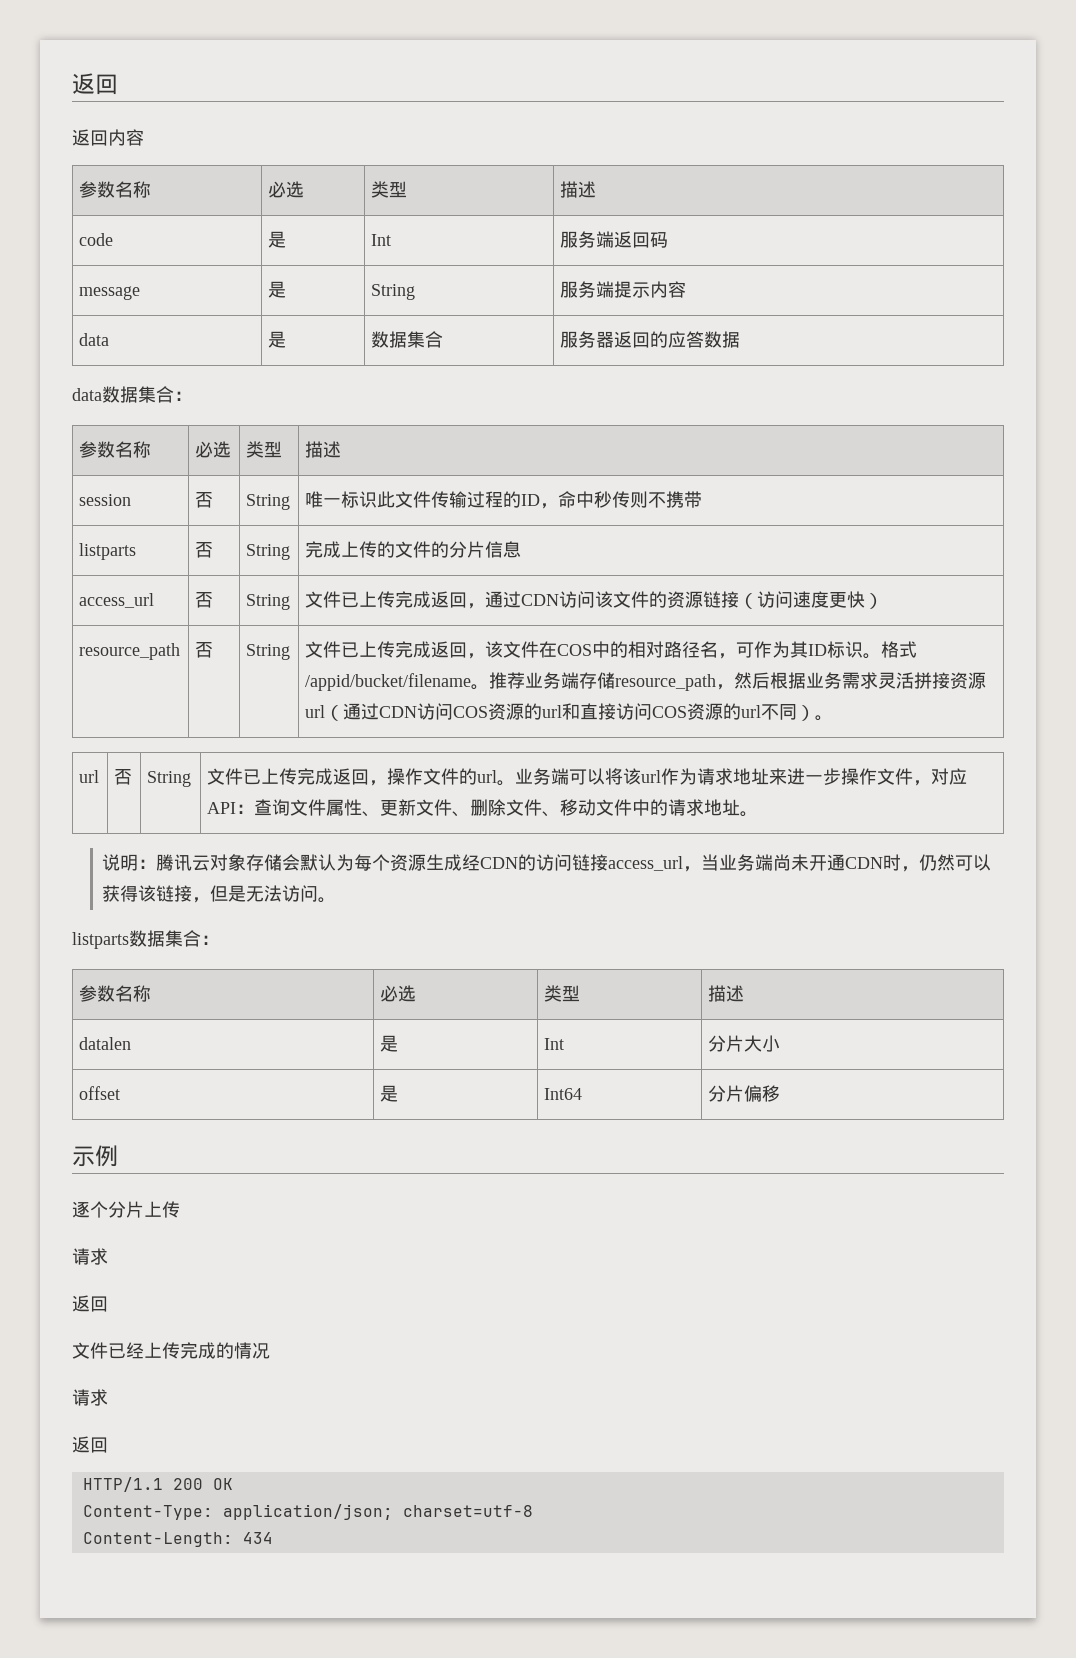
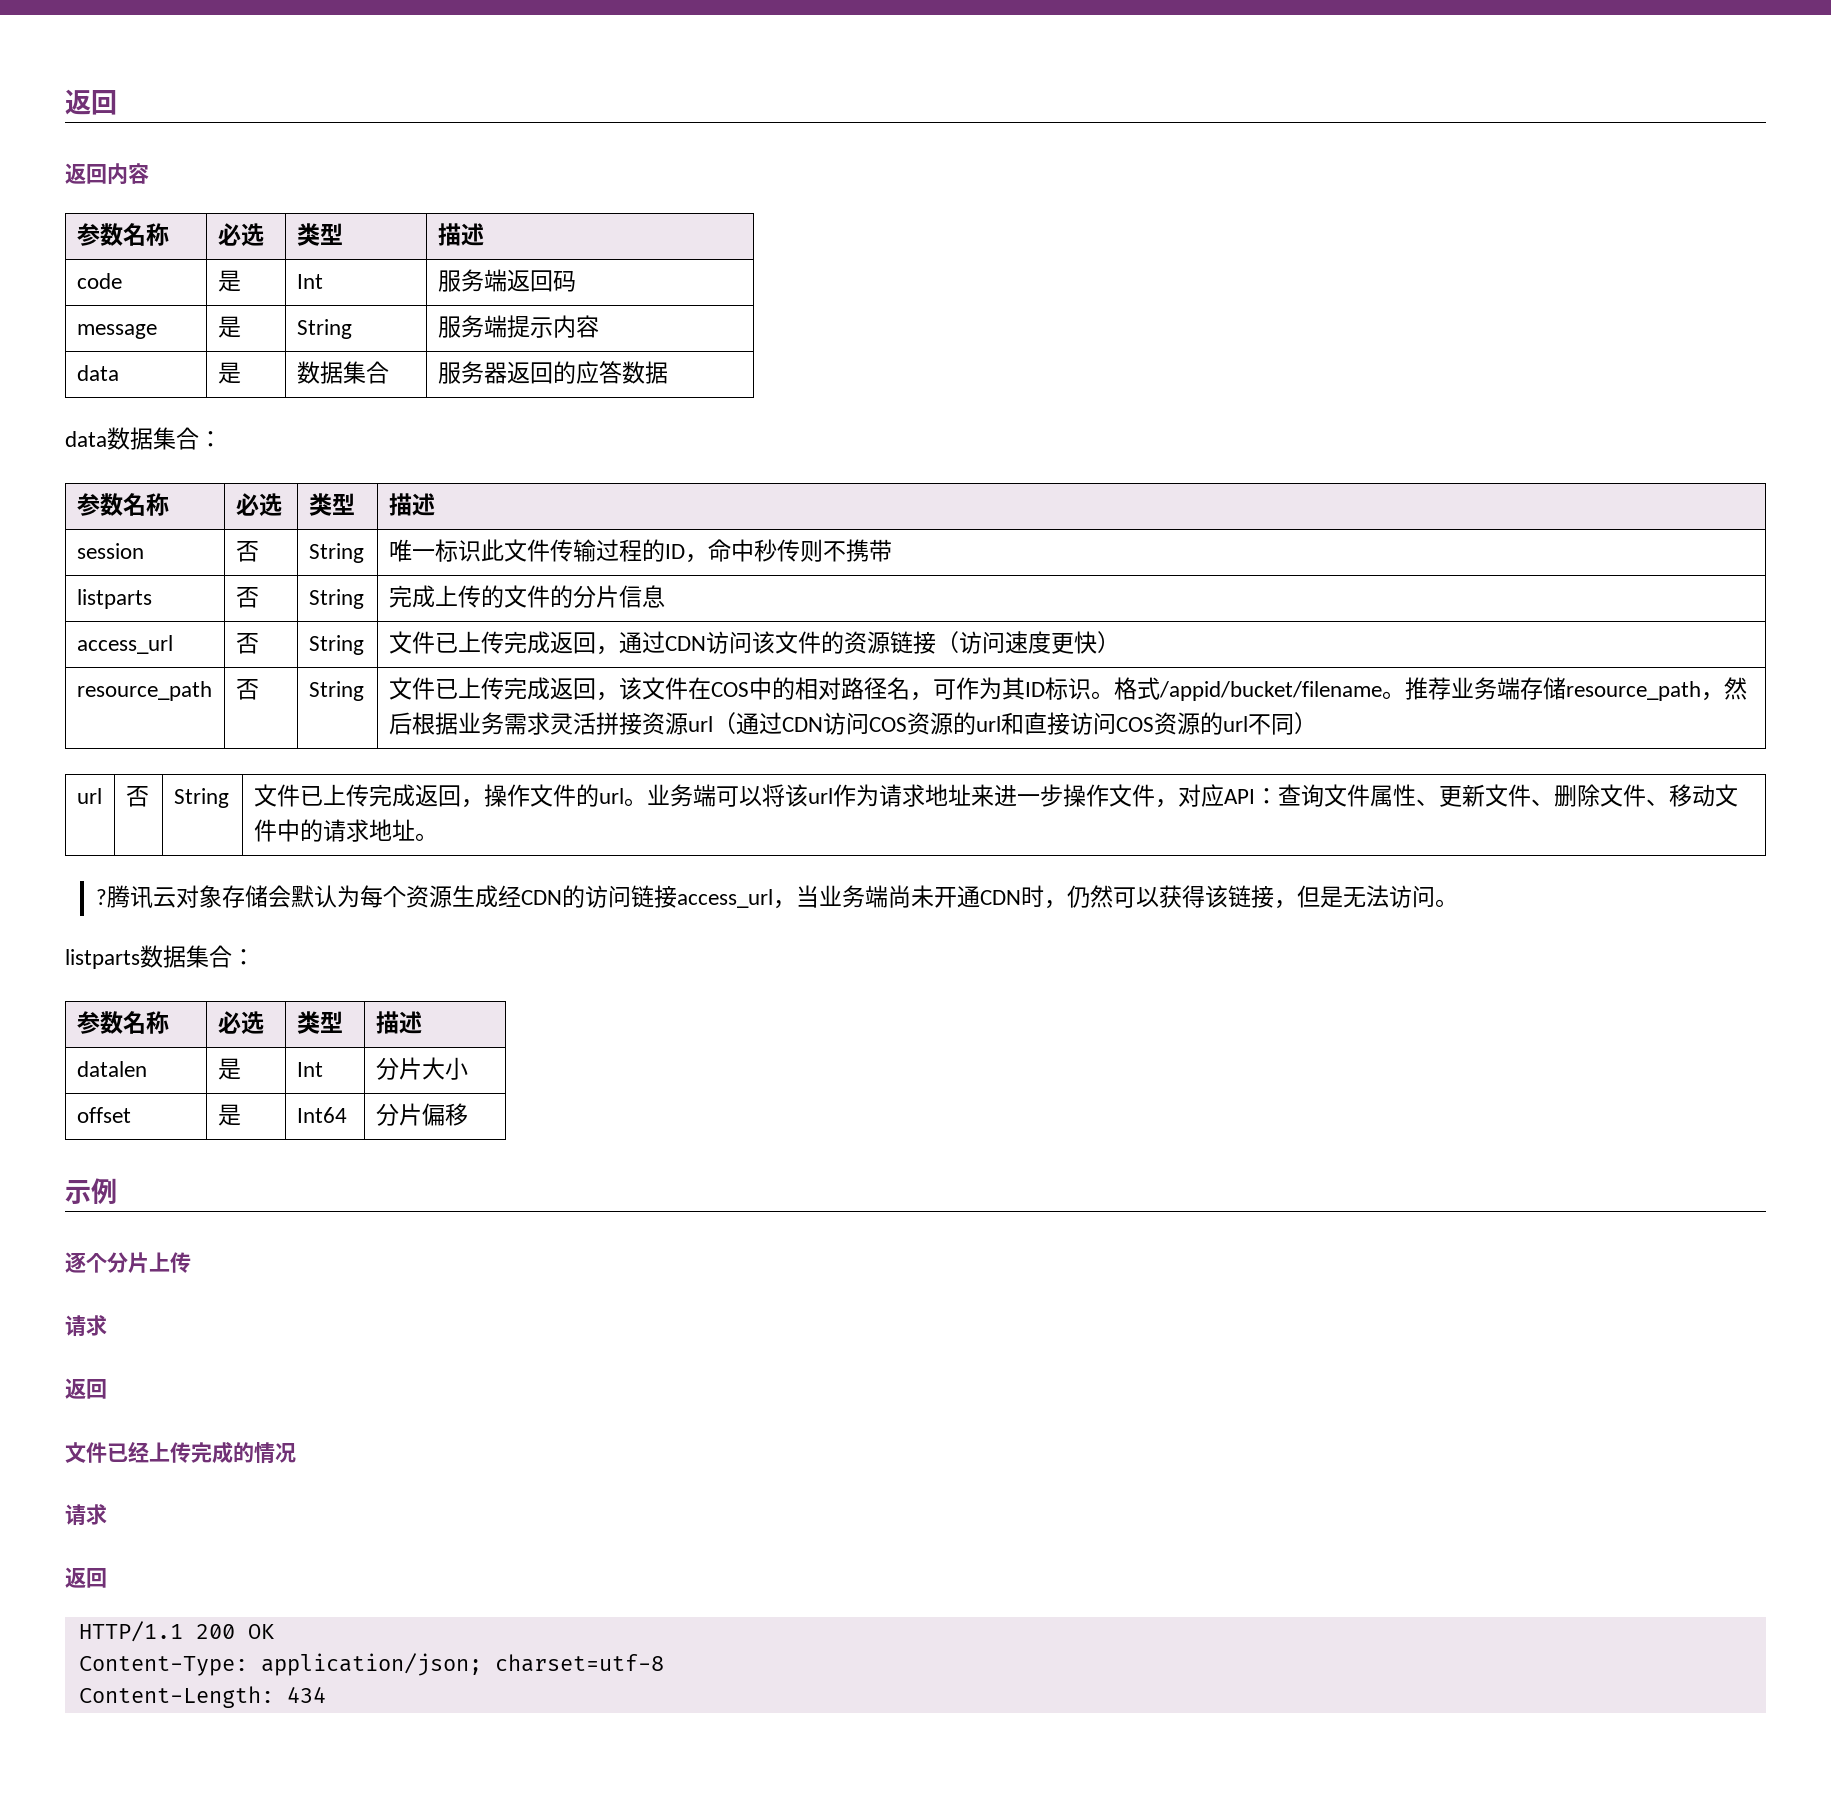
[815,715,834,721] 。 -> (1317, 723) none
[102,854,157,871] 说明： -> [96,889,108,905] ?

